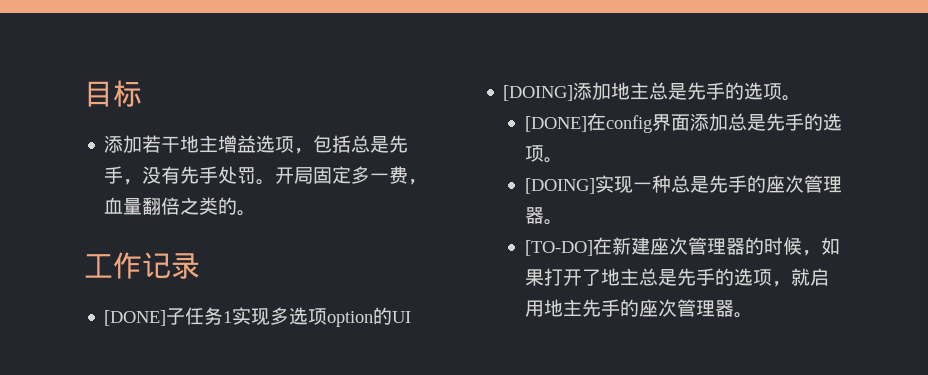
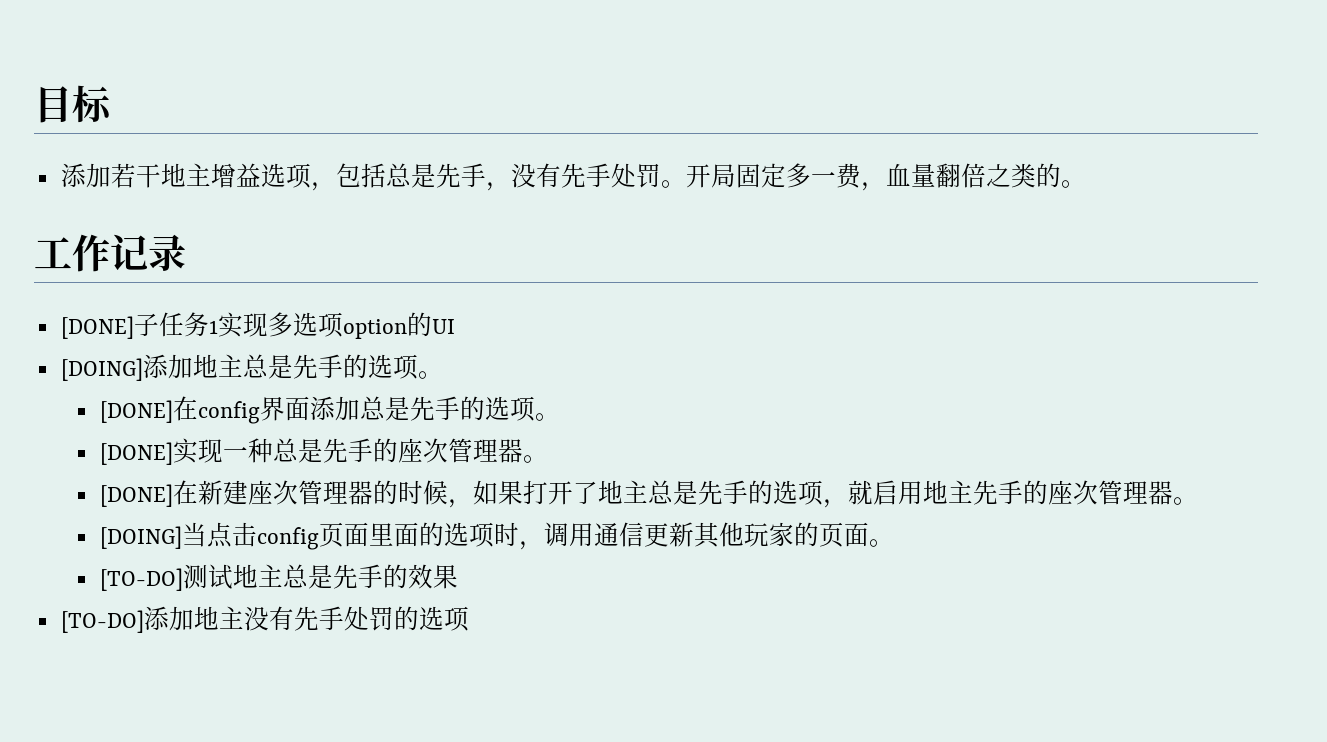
[524,178,595,194] [DOING] -> [99,442,173,465] [DONE]
[524,240,593,256] [TO-DO] -> [99,484,173,507] [DONE]
(753, 315) none -> [99,522,894,550] [99,564,458,591] [60,606,469,633] // [DOING]当点击config页面里面的选项时，调用通信更新其他玩家的页面。 // [TO-DO]测试地主总是先手的效果 // [TO-DO]添加地主没有先手处罚的选项

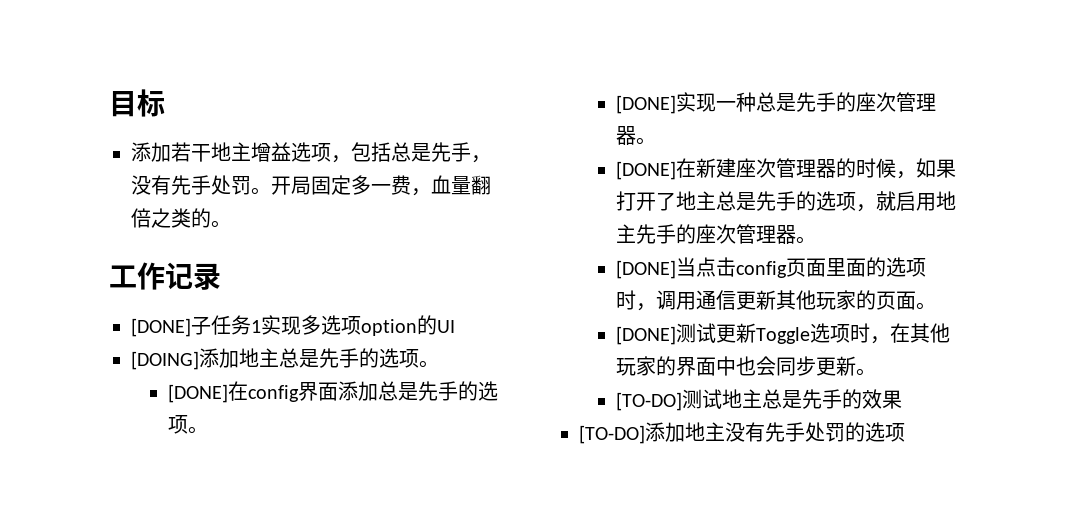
[99,526,182,549] [DOING] -> [615,260,676,279] [DONE]
(894, 543) none -> [615,323,950,345] [615,356,876,376] // [DONE]测试更新Toggle选项时，在其他玩家的界面中也会同步更新。

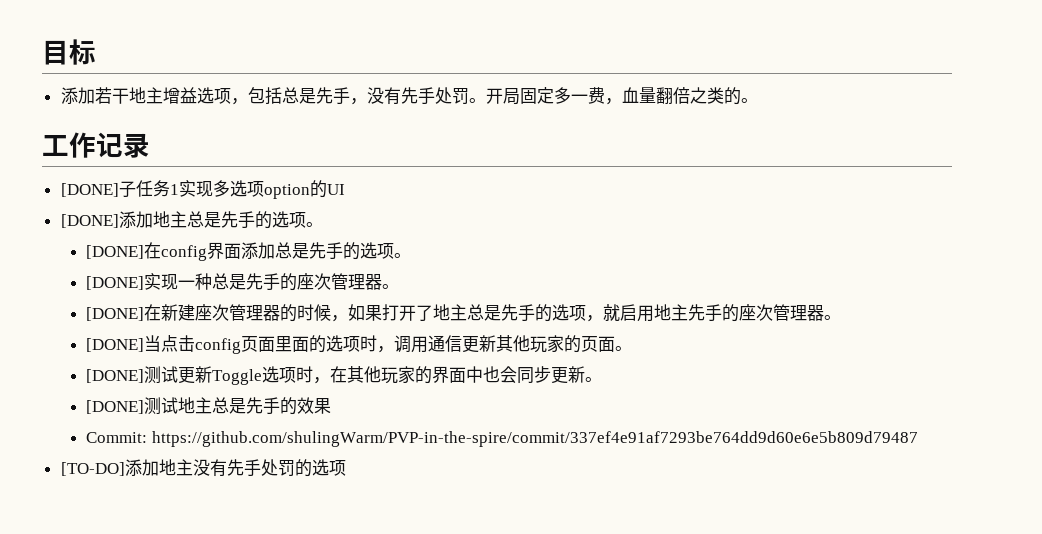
[131,351,199,370] [DOING] -> [60,214,119,228] [DONE]
[615,392,682,411] [TO-DO] -> [86,400,145,414] [DONE]
(902, 399) none -> [86,431,918,447] // Commit: https://github.com/shulingWarm/PVP-in-the-spire/commit/337ef4e91af7293be764dd9d60e6e5b809d79487

